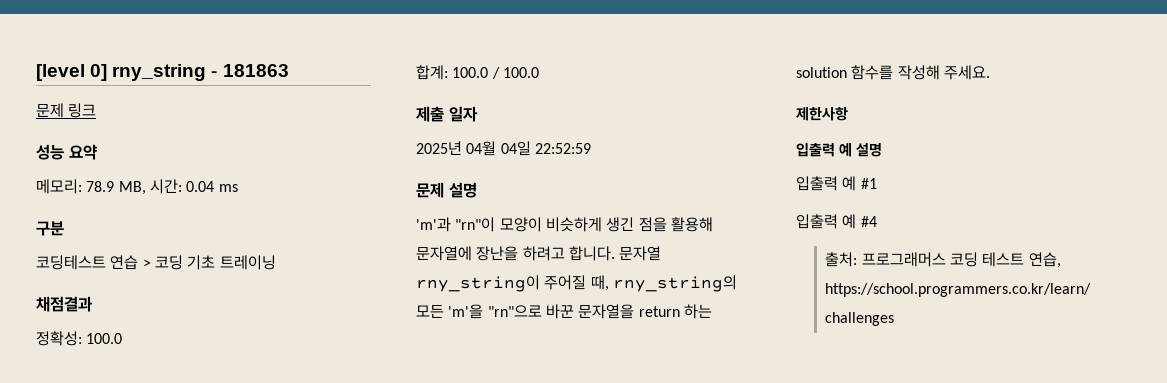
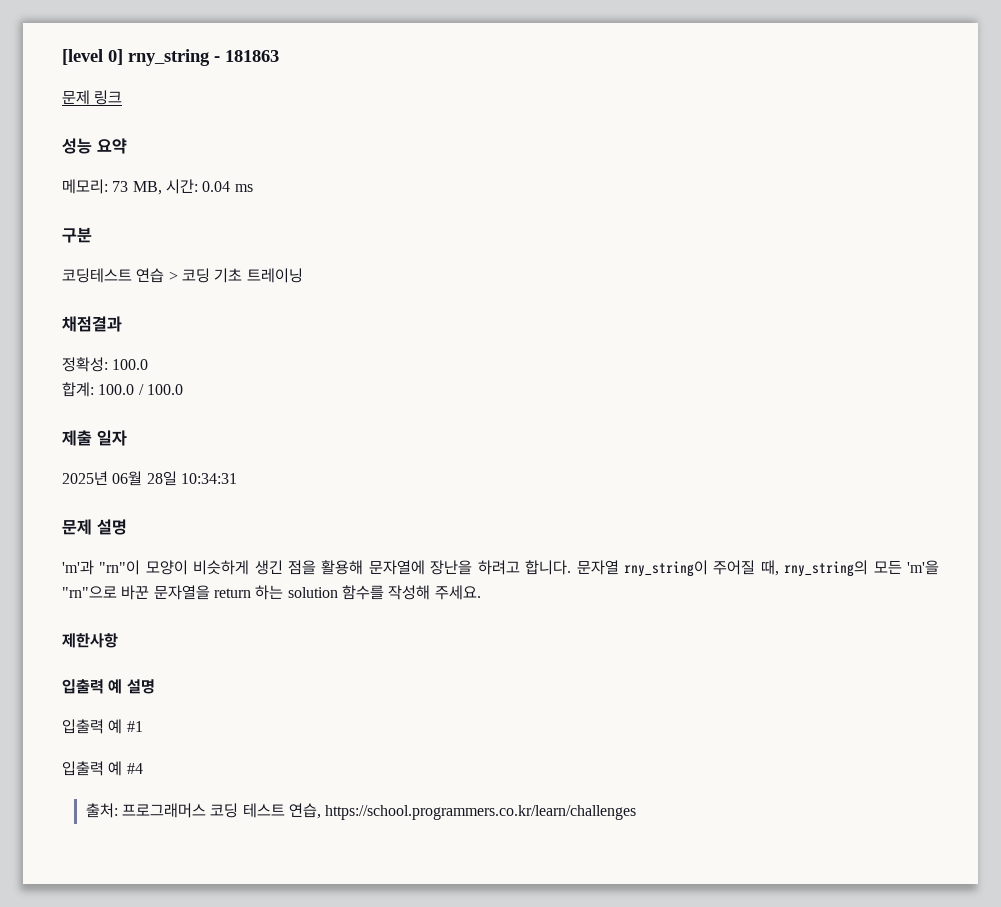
[86,181,115,192] 78.9 -> [112,181,129,192] 73
[466,141,591,156] 04월 04일 22:52:59 -> [112,471,237,486] 06월 28일 10:34:31

